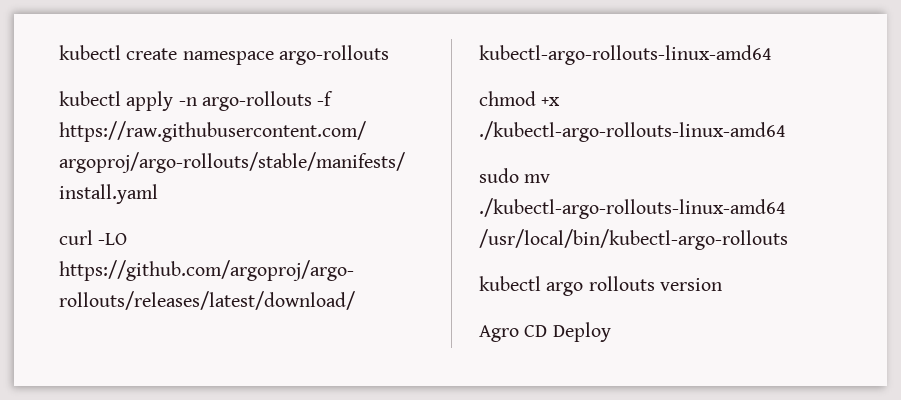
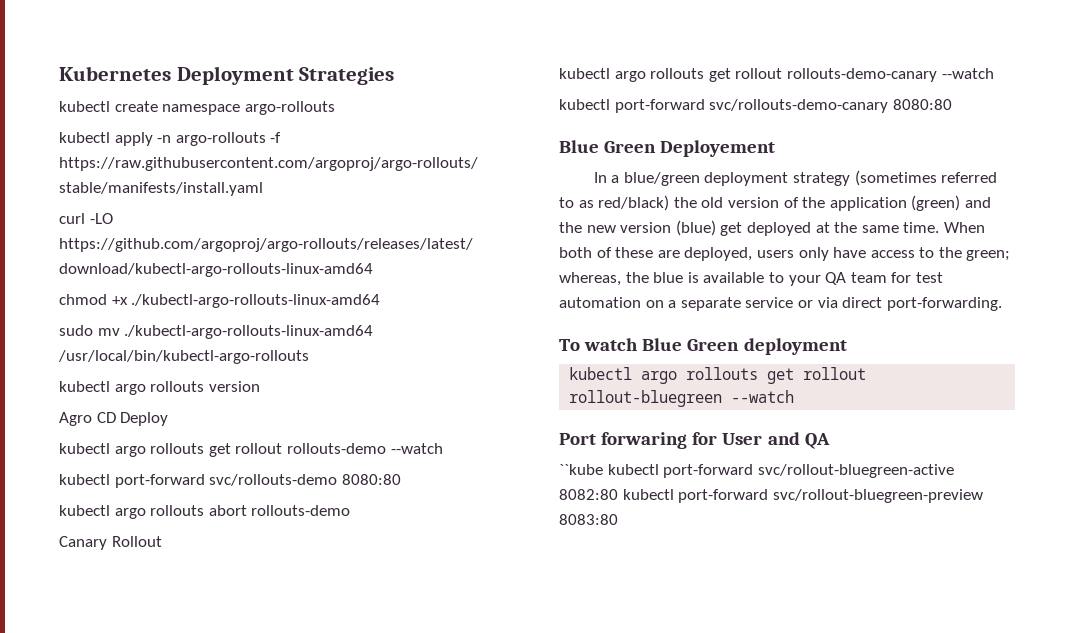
(59, 52) none -> [59,66,395,85] Kubernetes Deployment Strategies //
(611, 332) none -> [59,443,443,457] [59,474,401,488] [59,505,351,519] [59,536,162,550] [559,68,994,82] [559,99,952,113] [559,140,776,157] [593,170,998,186] [559,195,991,211] [559,220,985,236] [559,247,1011,261] [559,272,943,286] [559,297,1002,311] [559,338,847,355] [569,367,867,384] [569,390,795,407] [559,432,830,449] [559,464,954,478] [559,489,983,503] [559,514,618,525] // kubectl argo rollouts get rollout rollouts-demo --watch // kubectl port-forward svc/rollouts-demo 8080:80 // kubectl argo rollouts abort rollouts-demo // Canary Rollout // kubectl argo rollouts get rollout rollouts-demo-canary --watch // kubectl port-forward svc/rollouts-demo-canary 8080:80 // Blue Green Deployement // In a blue/green deployment strategy (sometimes referred to as red/black) the old version of the application (green) and the new version (blue) get deployed at the same time. When both of these are deployed, users only have access to the green; whereas, the blue is available to your QA team for test automation on a separate service or via direct port-forwarding. // To watch Blue Green deployment // kubectl argo rollouts get rollout rollout-bluegreen --watch // Port forwaring for User and QA // ``kube kubectl port-forward svc/rollout-bluegreen-active 8082:80 kubectl port-forward svc/rollout-bluegreen-preview 8083:80

